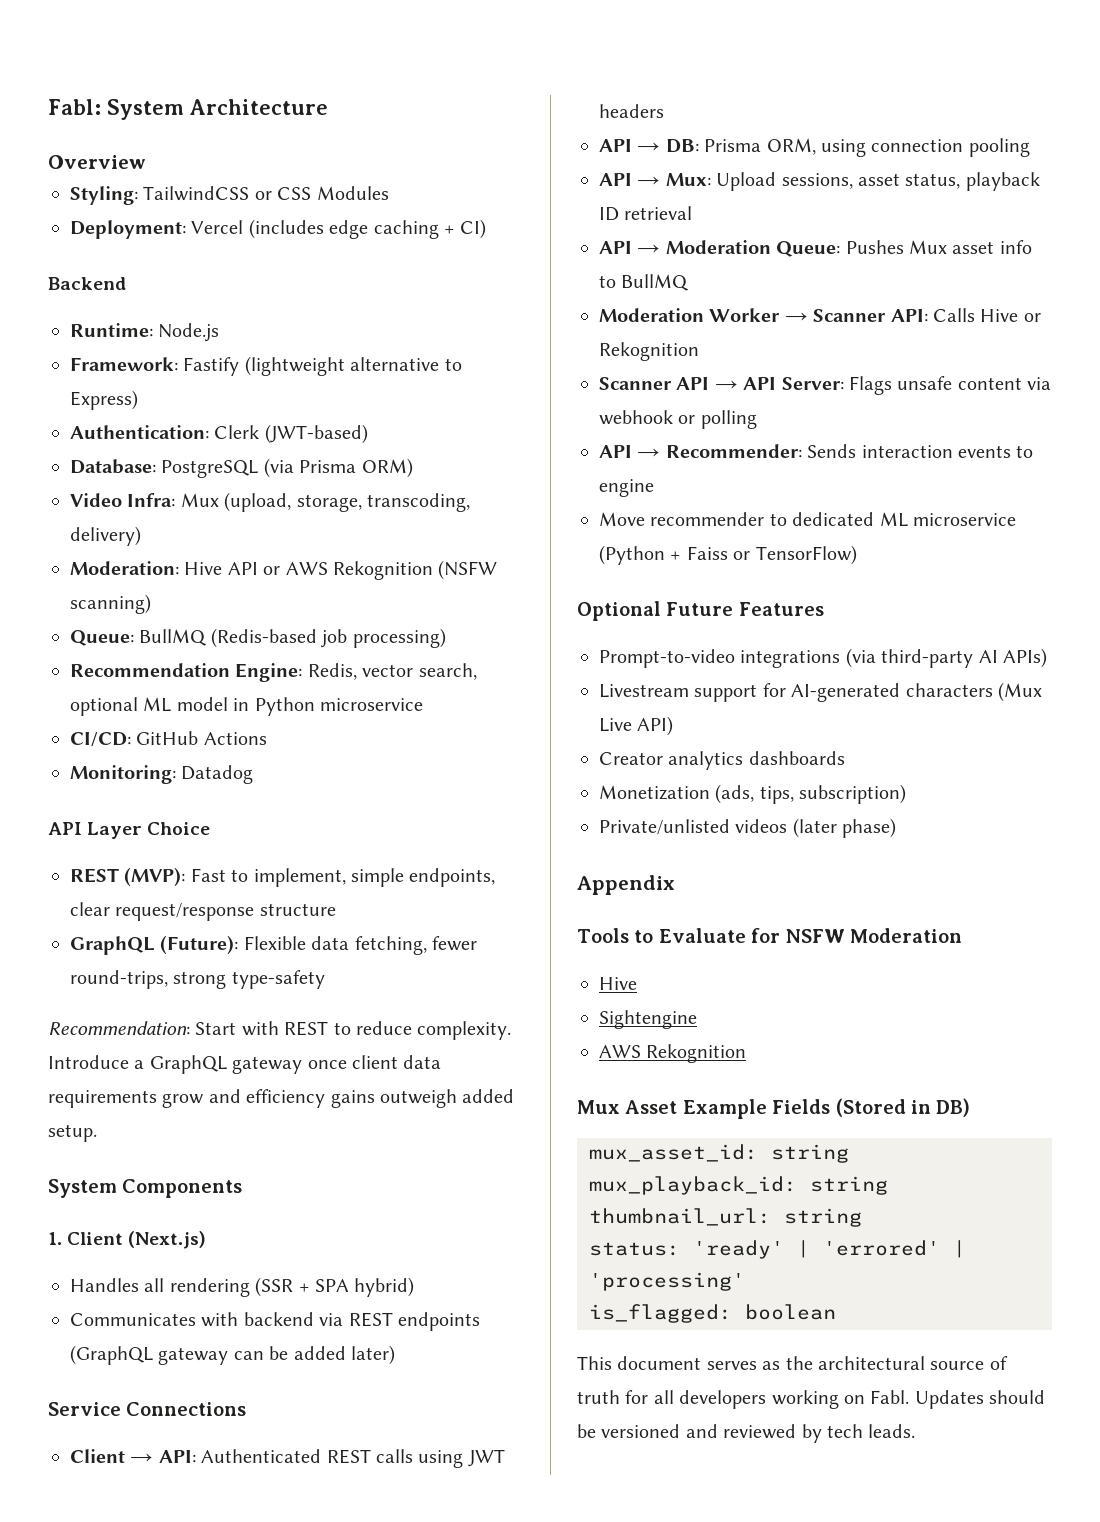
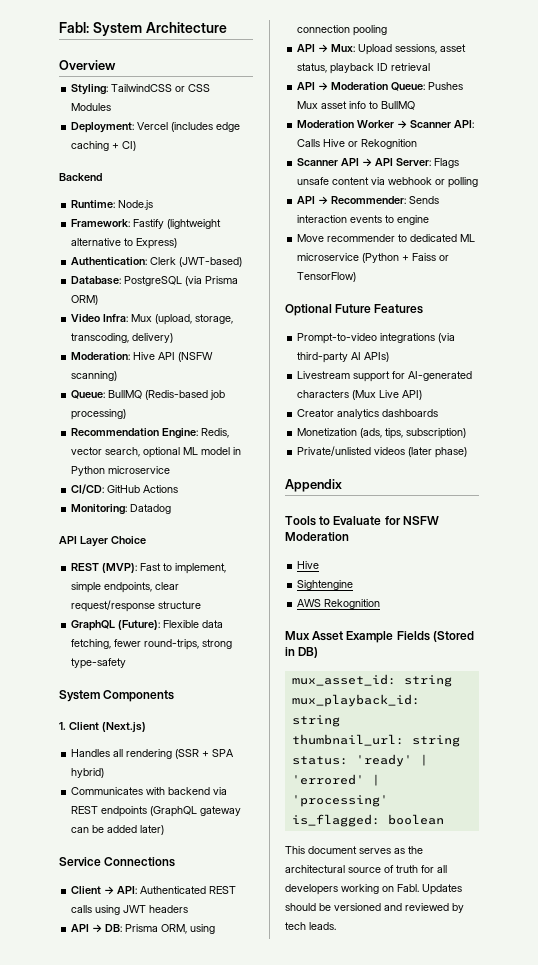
[263,561,433,580] or AWS Rekognition -> (176, 356) none
[48,1021,512,1040] [48,1055,442,1074] [48,1089,515,1108] [48,1124,97,1142] // Recommendation: Start with REST to reduce complexity. Introduce a GraphQL gateway once client data requirements grow and efficiency gains outweigh added setup. -> (127, 663) none

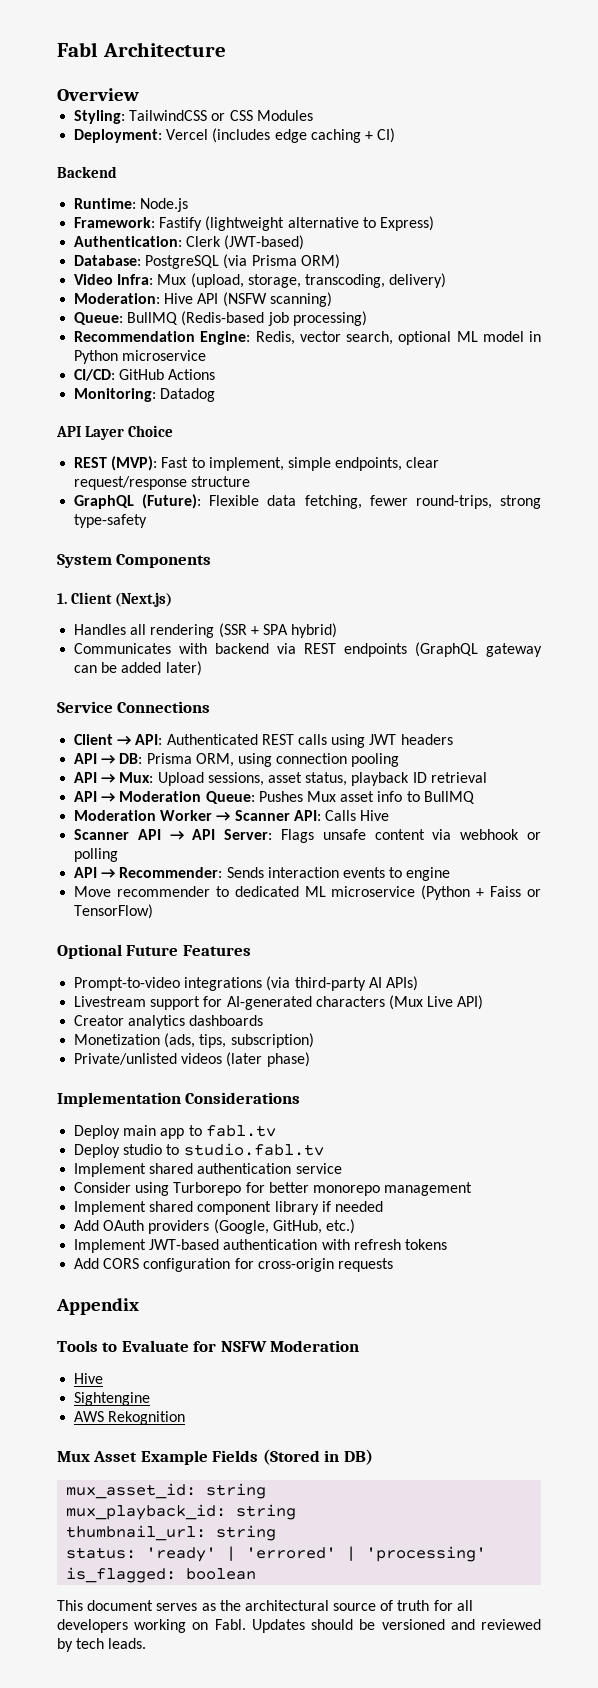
[59,22,142,36] Fabl: System -> [57,42,98,57] Fabl
[348,139,418,149] or Rekognition -> (390, 815) none
(468, 452) none -> [57,1092,301,1107] [74,1125,276,1139] [74,1143,324,1158] [74,1163,342,1177] [74,1182,473,1196] [74,1201,383,1215] [74,1219,355,1234] [74,1239,447,1253] [74,1258,393,1272] // Implementation Considerations // Deploy main app to fabl.tv // Deploy studio to studio.fabl.tv // Implement shared authentication service // Consider using Turborepo for better monorepo management // Implement shared component library if needed // Add OAuth providers (Google, GitHub, etc.) // Implement JWT-based authentication with refresh tokens // Add CORS configuration for cross-origin requests

